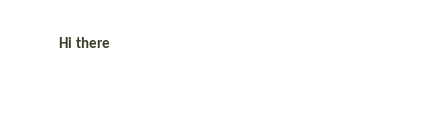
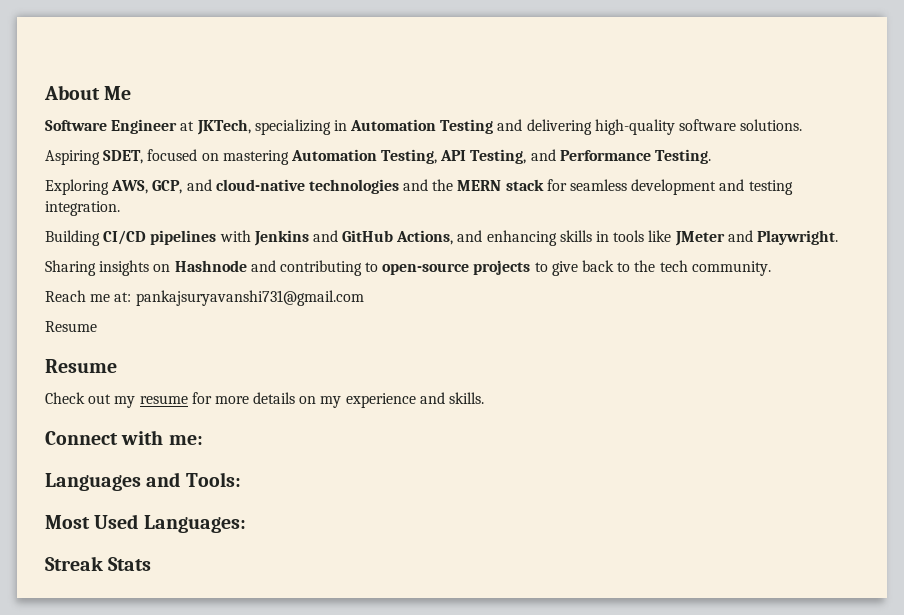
[59,37,111,48] Hi there -> [44,85,132,100] [45,119,803,135] [45,149,712,165] [45,179,793,195] [45,201,120,216] [45,230,838,246] [45,260,771,276] [45,290,364,306] [45,321,97,332] [45,359,117,373] [45,392,485,408] [45,430,203,445] [45,472,241,491] [45,514,246,533] [45,556,152,571] About Me // Software Engineer at JKTech, specializing in Automation Testing and delivering high-quality software solutions. // Aspiring SDET, focused on mastering Automation Testing, API Testing, and Performance Testing. // Exploring AWS, GCP, and cloud-native technologies and the MERN stack for seamless development and testing integration. // Building CI/CD pipelines with Jenkins and GitHub Actions, and enhancing skills in tools like JMeter and Playwright. // Sharing insights on Hashnode and contributing to open-source projects to give back to the tech community. // Reach me at: pankajsuryavanshi731@gmail.com // Resume // Resume // Check out my resume for more details on my experience and skills. // Connect with me: // Languages and Tools: // Most Used Languages: // Streak Stats

